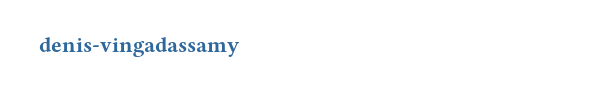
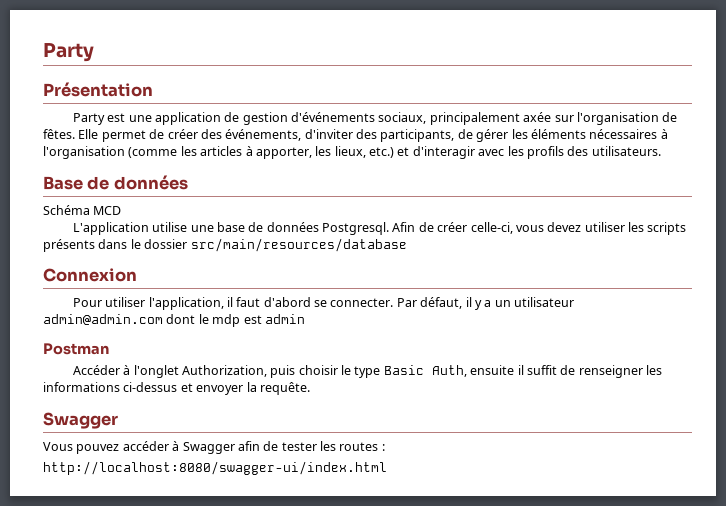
[39,37,240,57] denis-vingadassamy -> [43,43,94,62] [43,82,153,97] [72,112,678,125] [43,129,668,142] [43,146,661,159] [43,175,188,190] [43,205,122,215] [72,222,687,235] [43,238,407,252] [43,268,137,282] [72,297,575,310] [43,314,305,327] [43,343,109,355] [72,365,663,378] [43,382,310,395] [43,412,118,429] [43,441,385,454] [43,461,387,475] Party // Présentation // Party est une application de gestion d'événements sociaux, principalement axée sur l'organisation de fêtes. Elle permet de créer des événements, d'inviter des participants, de gérer les éléments nécessaires à l'organisation (comme les articles à apporter, les lieux, etc.) et d'interagir avec les profils des utilisateurs. // Base de données // Schéma MCD // L'application utilise une base de données Postgresql. Afin de créer celle-ci, vous devez utiliser les scripts présents dans le dossier src/main/resources/database // Connexion // Pour utiliser l'application, il faut d'abord se connecter. Par défaut, il y a un utilisateur admin@admin.com dont le mdp est admin // Postman // Accéder à l'onglet Authorization, puis choisir le type Basic Auth, ensuite il suffit de renseigner les informations ci-dessus et envoyer la requête. // Swagger // Vous pouvez accéder à Swagger afin de tester les routes : // http://localhost:8080/swagger-ui/index.html

